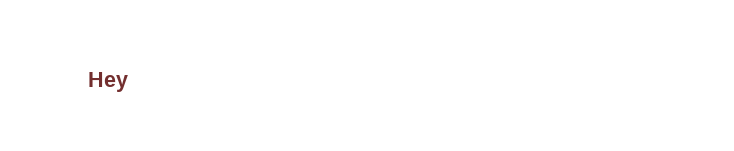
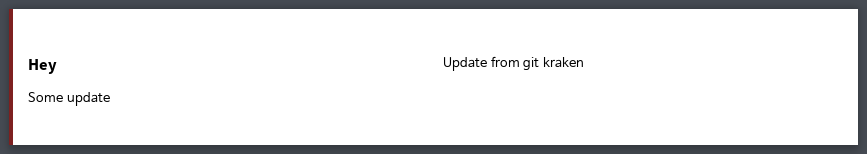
(128, 82) none -> [28,92,110,106] [443,56,584,71] // Some update // Update from git kraken

